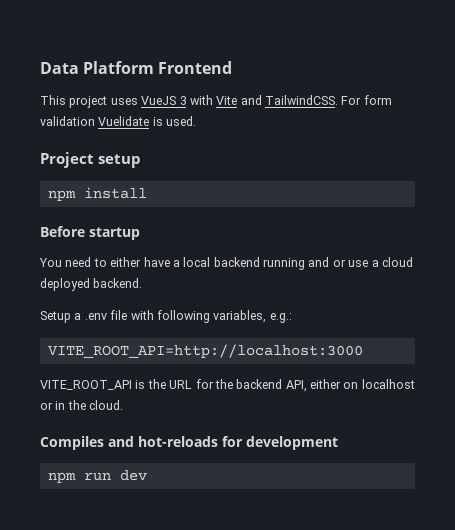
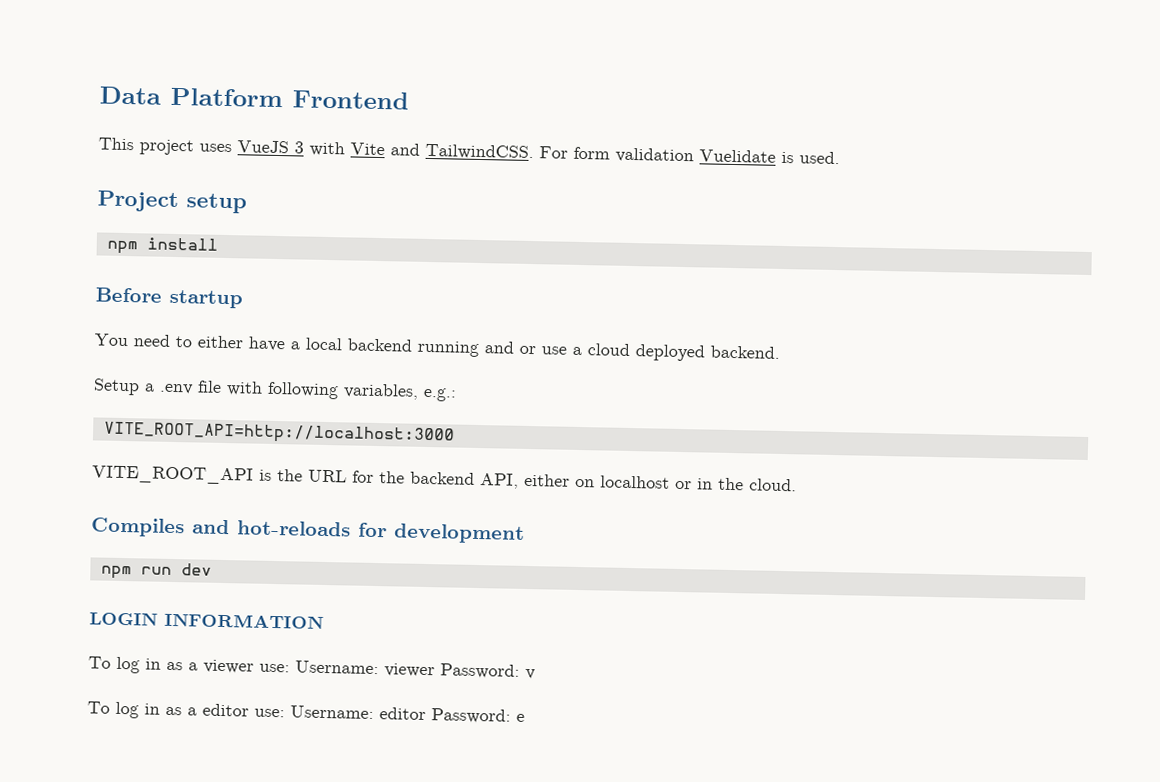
(147, 475) none -> [89,611,324,629] [88,656,536,680] [87,701,525,724] // LOGIN INFORMATION // To log in as a viewer use: Username: viewer Password: v // To log in as a editor use: Username: editor Password: e

